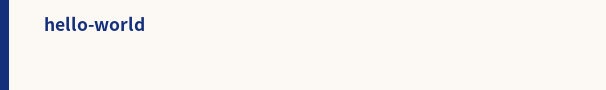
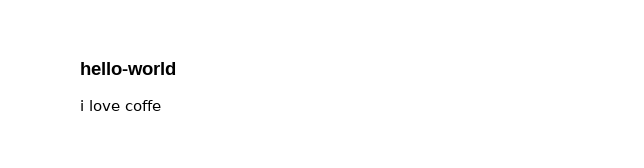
(145, 23) none -> [80,100,161,111] // i love coffe

